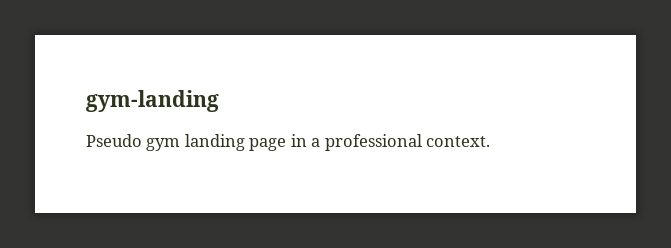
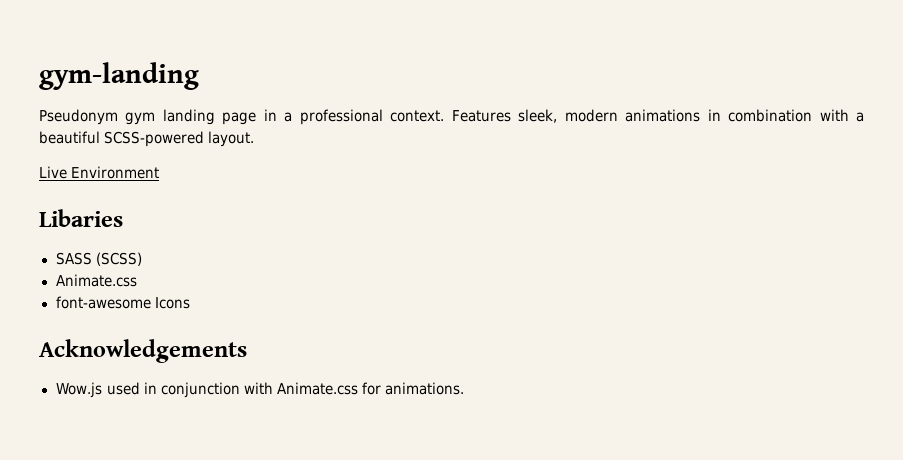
[86,134,142,147] Pseudo -> [39,109,118,125] Pseudonym
(491, 141) none -> [451,109,865,123] [39,131,255,147] [39,166,160,179] [39,209,123,227] [55,252,142,266] [55,274,137,287] [55,296,190,309] [39,339,247,363] [55,382,464,398] Features sleek, modern animations in combination with a beautiful SCSS-powered layout. // Live Environment // Libaries // SASS (SCSS) // Animate.css // font-awesome Icons // Acknowledgements // Wow.js used in conjunction with Animate.css for animations.

